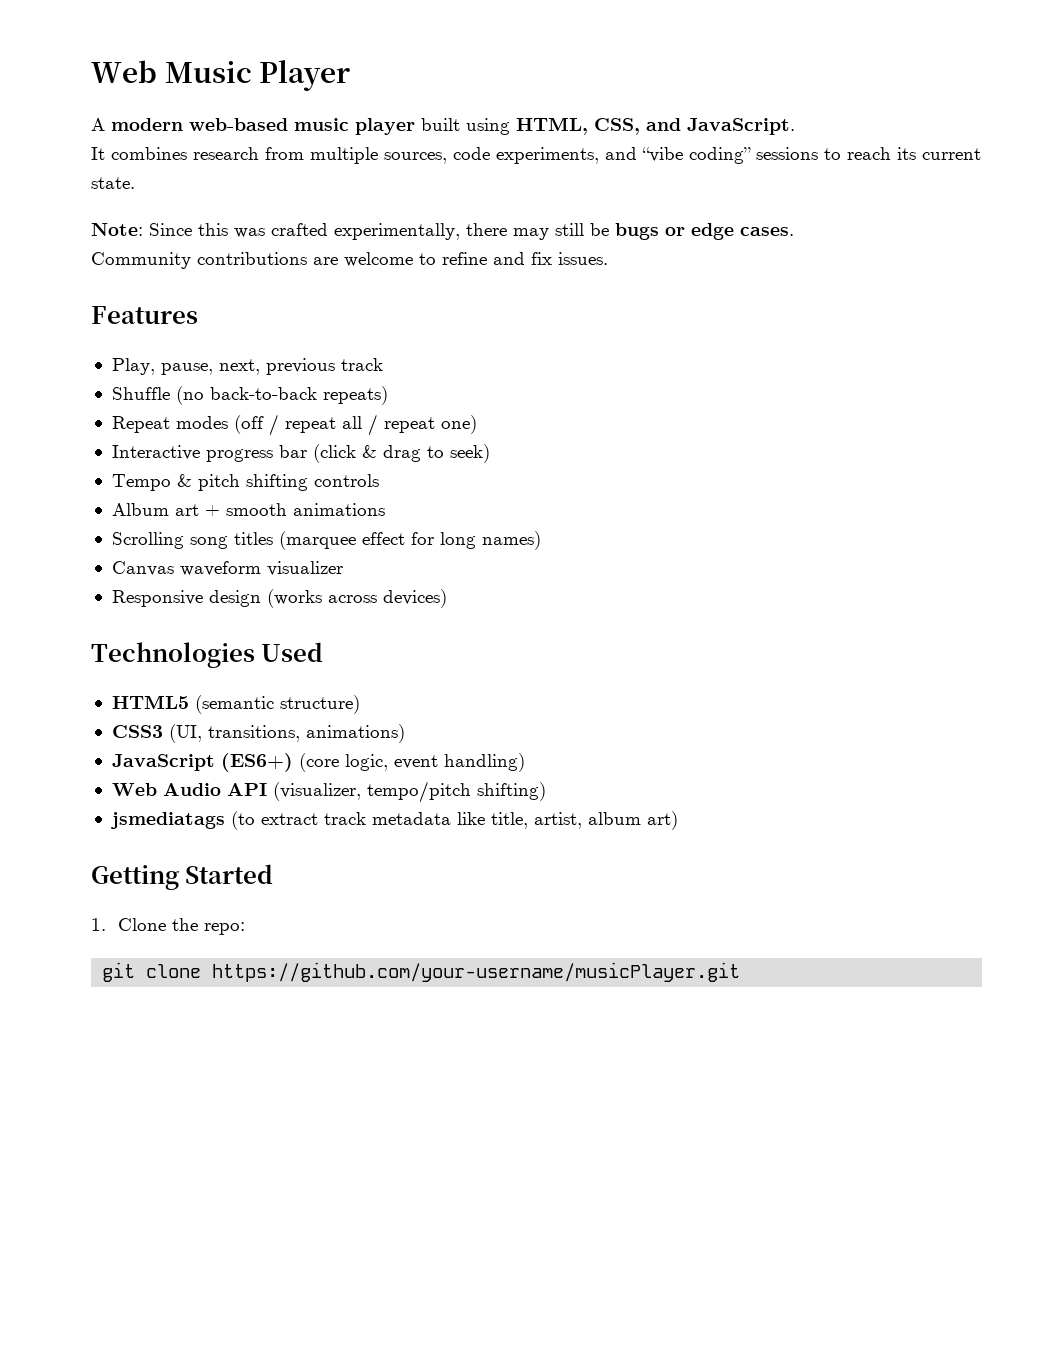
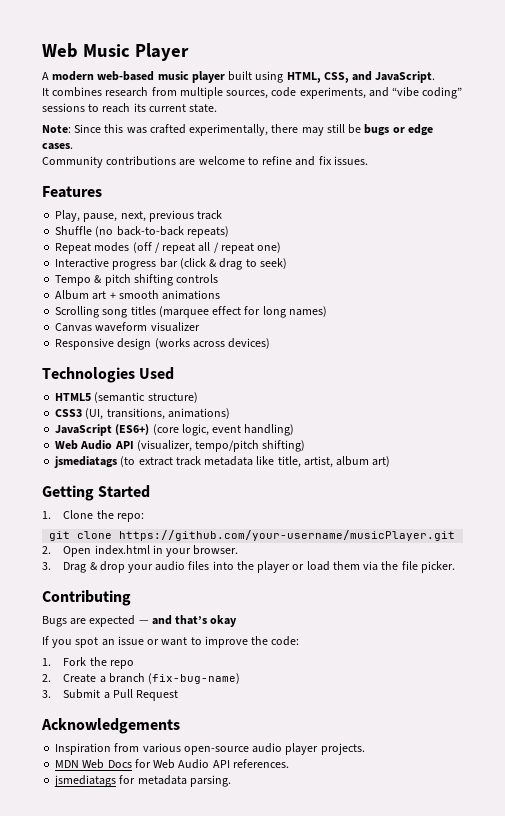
(741, 972) none -> [42,545,239,557] [42,561,455,573] [42,590,131,606] [42,615,238,627] [42,636,300,648] [42,657,134,669] [42,673,240,684] [42,689,178,701] [41,718,180,734] [55,743,365,755] [55,759,289,769] [54,775,231,787] // 2. Open index.html in your browser. // 3. Drag & drop your audio files into the player or load them via the file picker. // Contributing // Bugs are expected — and that’s okay // If you spot an issue or want to improve the code: // 1. Fork the repo // 2. Create a branch (fix-bug-name) // 3. Submit a Pull Request // Acknowledgements // Inspiration from various open-source audio player projects. // MDN Web Docs for Web Audio API references. // jsmediatags for metadata parsing.

